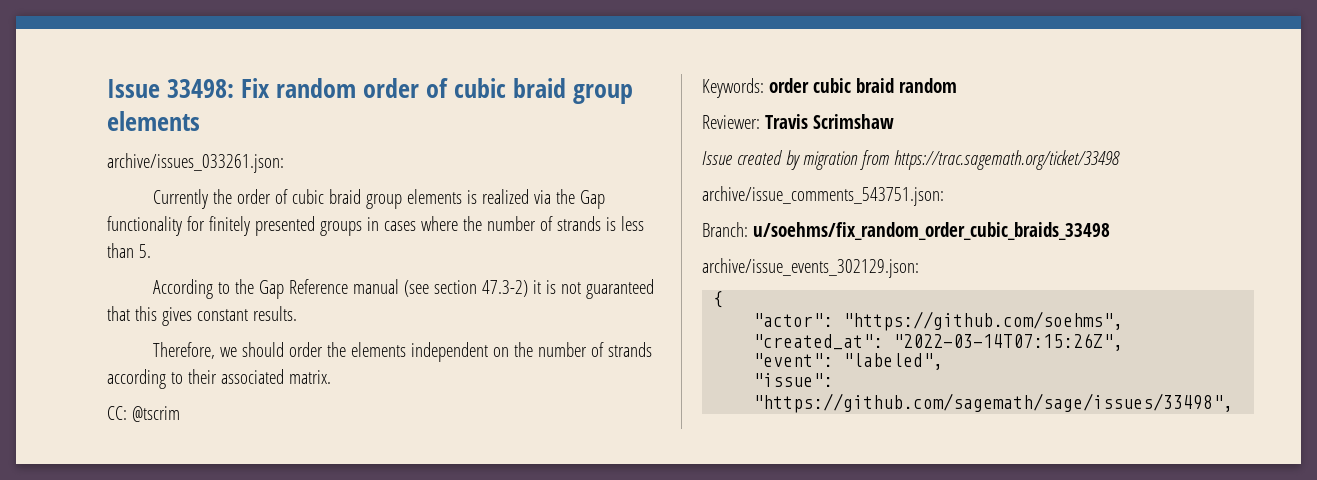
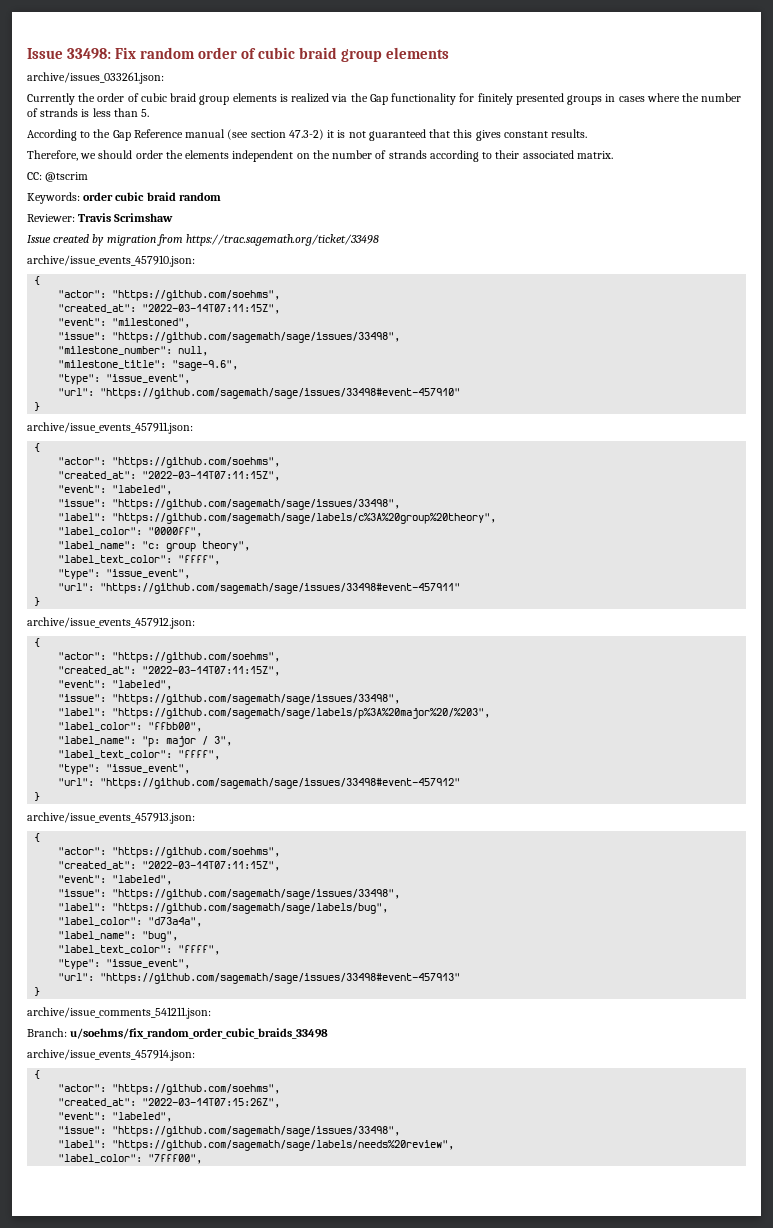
[702,186,944,206] archive/issue_comments_543751.json: -> [27,255,195,267] [34,276,41,285] [58,290,281,301] [58,304,281,314] [58,318,191,328] [58,332,401,343] [58,346,209,356] [58,360,239,371] [58,374,191,385] [58,388,461,399] [34,402,41,411] [27,422,193,434] [34,443,41,452] [58,457,281,468] [58,471,281,481] [58,485,173,495] [58,499,401,510] [58,513,497,524] [58,527,203,537] [58,541,251,552] [58,555,221,565] [58,569,191,580] [58,583,461,594] [34,597,41,606] [27,617,195,629] [34,638,41,647] [58,652,281,663] [58,666,281,676] [58,680,173,690] [58,694,401,705] [58,708,491,719] [58,722,203,732] [58,736,233,747] [58,750,221,760] [58,764,191,775] [58,778,461,789] [34,792,41,801] [27,812,195,824] [34,833,41,842] [58,847,281,858] [58,861,281,871] [58,875,173,885] [58,889,401,900] [58,903,389,914] [58,917,203,927] [58,931,179,942] [58,945,221,955] [58,959,191,970] [58,973,461,984] [34,987,41,996] [27,1007,211,1019] archive/issue_events_457910.json: // { // "actor": "https://github.com/soehms", // "created_at": "2022-03-14T07:11:15Z", // "event": "milestoned", // "issue": "https://github.com/sagemath/sage/issues/33498", // "milestone_number": null, // "milestone_title": "sage-9.6", // "type": "issue_event", // "url": "https://github.com/sagemath/sage/issues/33498#event-457910" // } // archive/issue_events_457911.json: // { // "actor": "https://github.com/soehms", // "created_at": "2022-03-14T07:11:15Z", // "event": "labeled", // "issue": "https://github.com/sagemath/sage/issues/33498", // "label": "https://github.com/sagemath/sage/labels/c%3A%20group%20theory", // "label_color": "0000ff", // "label_name": "c: group theory", // "label_text_color": "ffff", // "type": "issue_event", // "url": "https://github.com/sagemath/sage/issues/33498#event-457911" // } // archive/issue_events_457912.json: // { // "actor": "https://github.com/soehms", // "created_at": "2022-03-14T07:11:15Z", // "event": "labeled", // "issue": "https://github.com/sagemath/sage/issues/33498", // "label": "https://github.com/sagemath/sage/labels/p%3A%20major%20/%203", // "label_color": "ffbb00", // "label_name": "p: major / 3", // "label_text_color": "ffff", // "type": "issue_event", // "url": "https://github.com/sagemath/sage/issues/33498#event-457912" // } // archive/issue_events_457913.json: // { // "actor": "https://github.com/soehms", // "created_at": "2022-03-14T07:11:15Z", // "event": "labeled", // "issue": "https://github.com/sagemath/sage/issues/33498", // "label": "https://github.com/sagemath/sage/labels/bug", // "label_color": "d73a4a", // "label_name": "bug", // "label_text_color": "ffff", // "type": "issue_event", // "url": "https://github.com/sagemath/sage/issues/33498#event-457913" // } // archive/issue_comments_541211.json:
[702,258,919,278] archive/issue_events_302129.json: -> [27,1049,195,1061] archive/issue_events_457914.json:
(1234, 403) none -> [58,1140,455,1151] [58,1154,203,1164] // "label": "https://github.com/sagemath/sage/labels/needs%20review", // "label_color": "7fff00",

